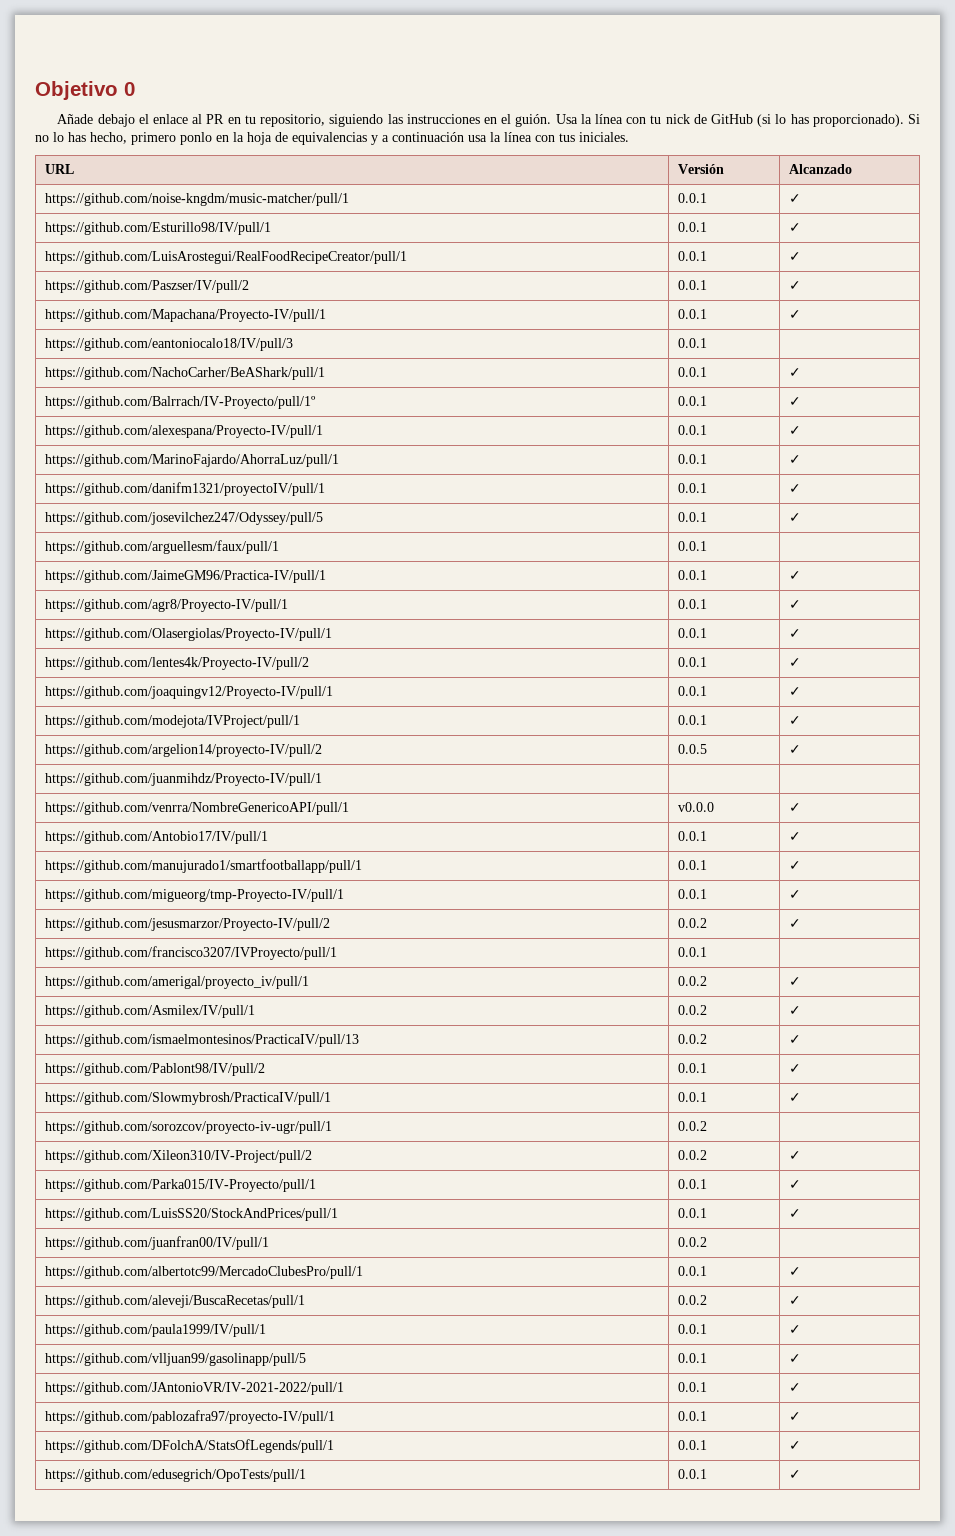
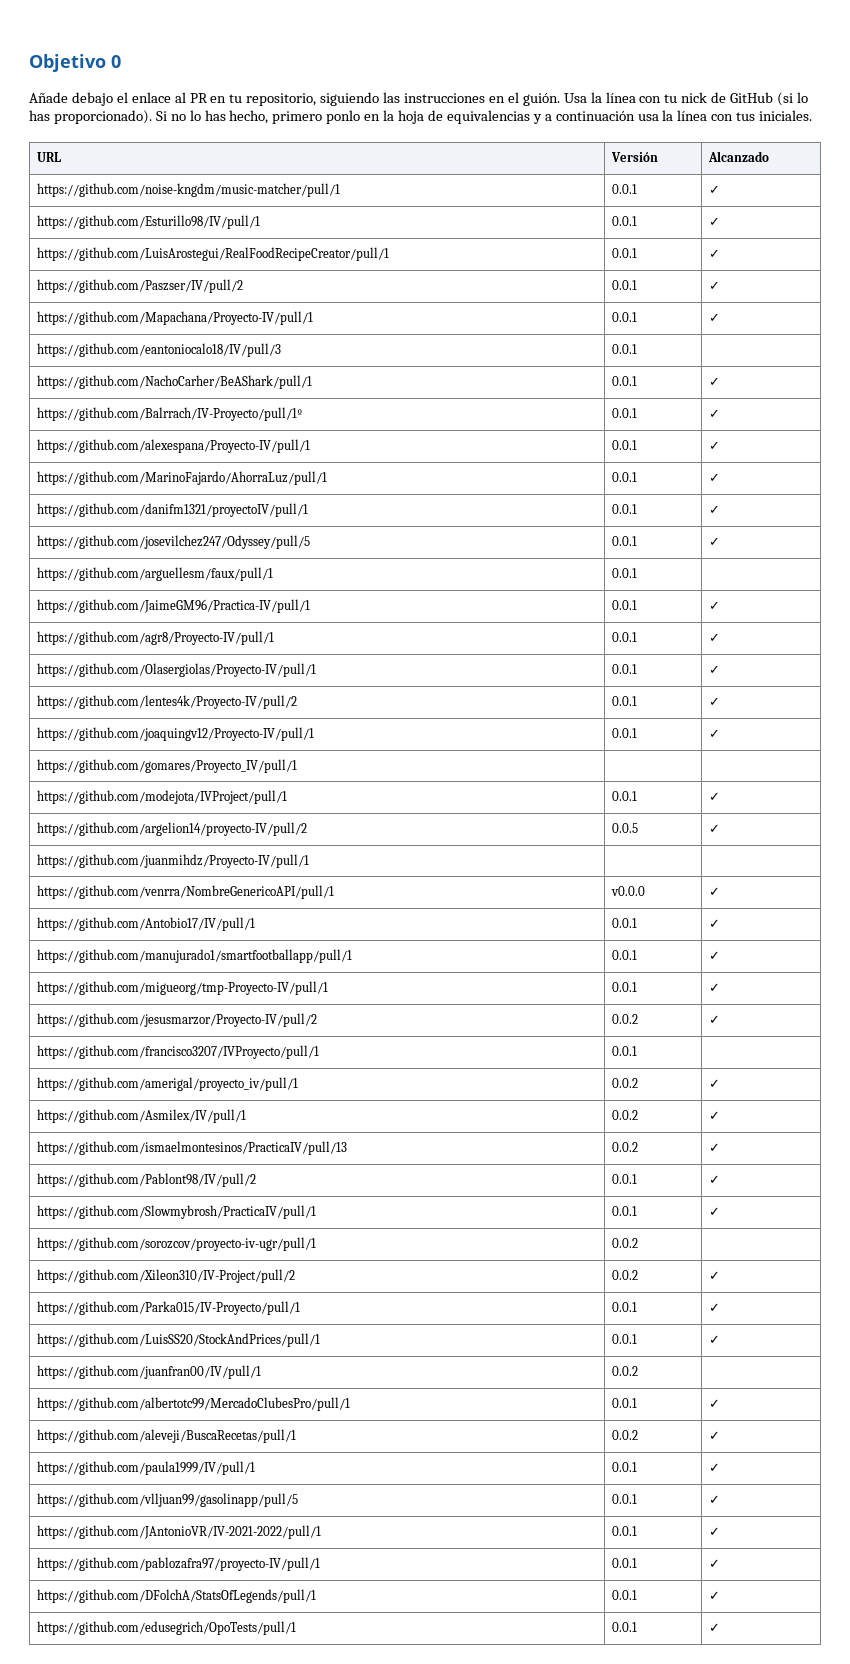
(802, 691) none -> [36,759,297,773] // https://github.com/gomares/Proyecto_IV/pull/1 | |

